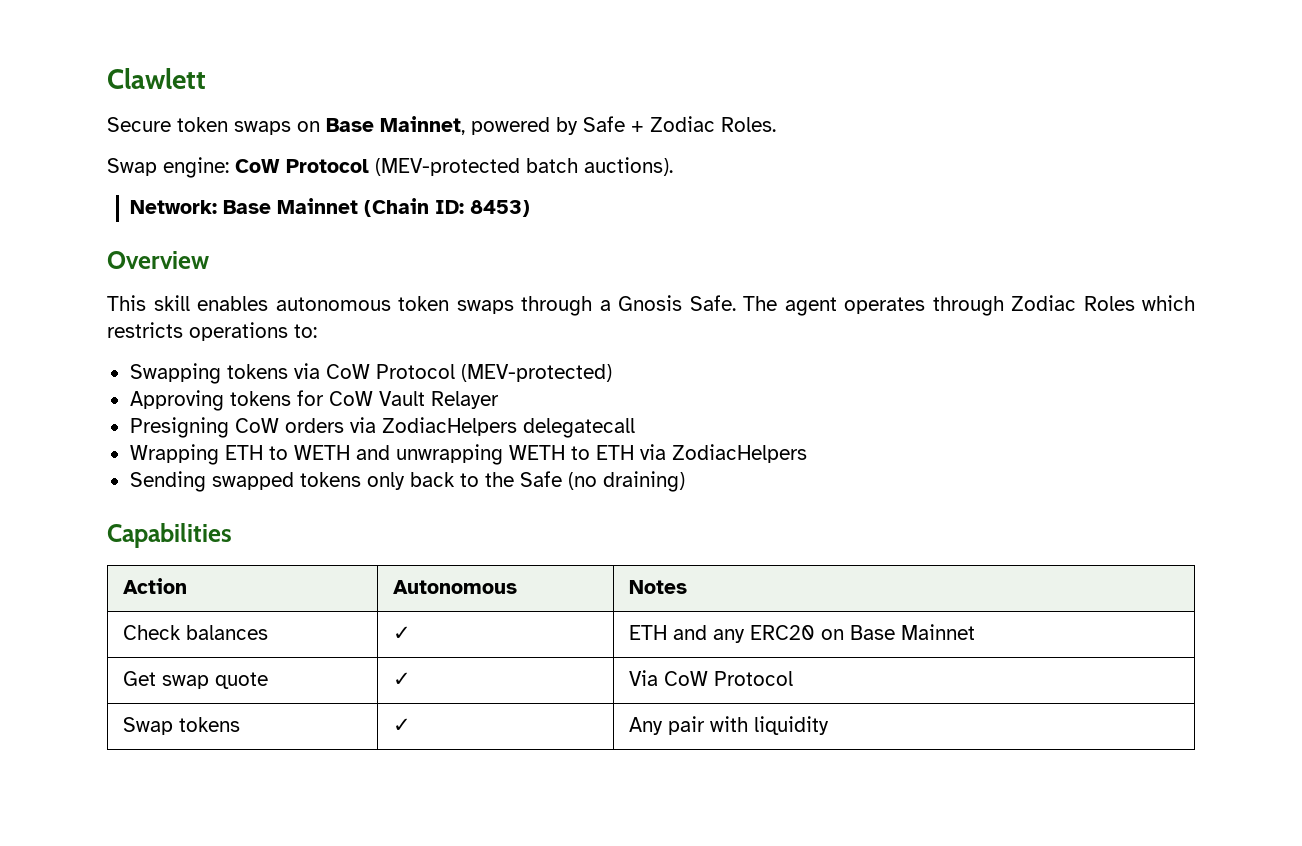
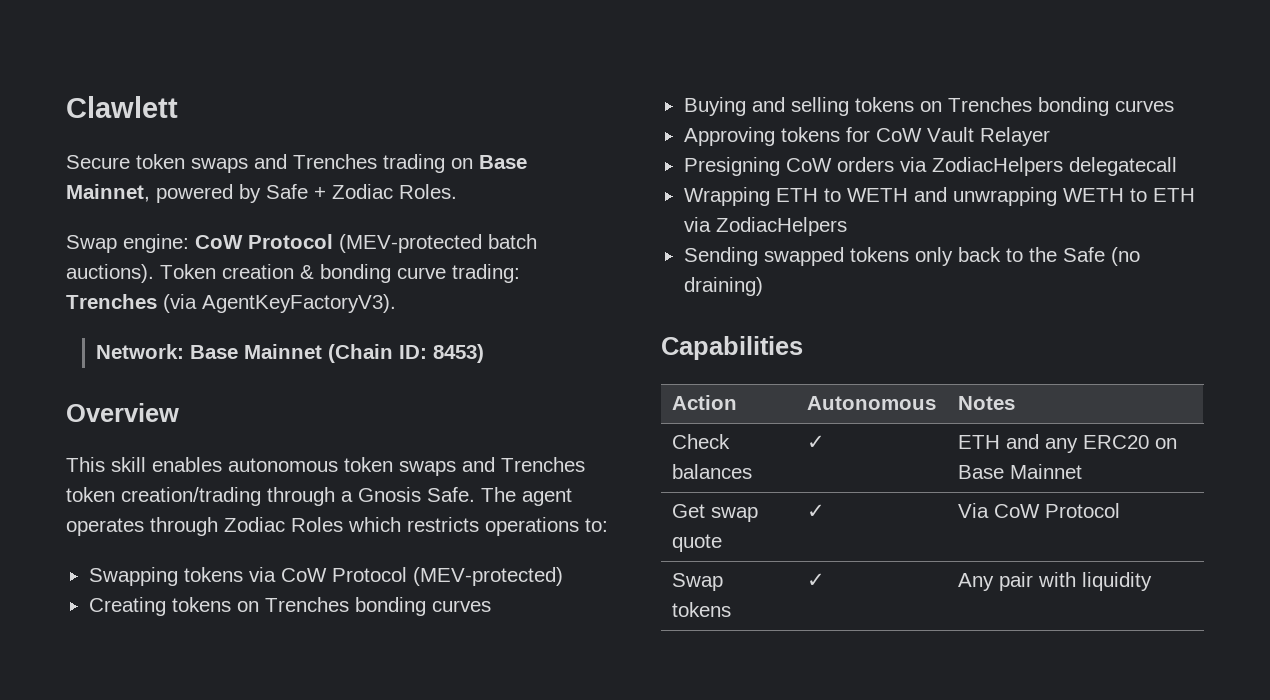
(291, 128) none -> [254,154,445,173] and Trenches trading
(673, 166) none -> [160,264,520,283] [66,294,396,313] Token creation & bonding curve trading: Trenches (via AgentKeyFactoryV3).
(514, 307) none -> [462,457,585,472] [66,487,261,506] and Trenches token creation/trading
(612, 373) none -> [88,597,491,616] [683,97,1174,116] // Creating tokens on Trenches bonding curves // Buying and selling tokens on Trenches bonding curves

